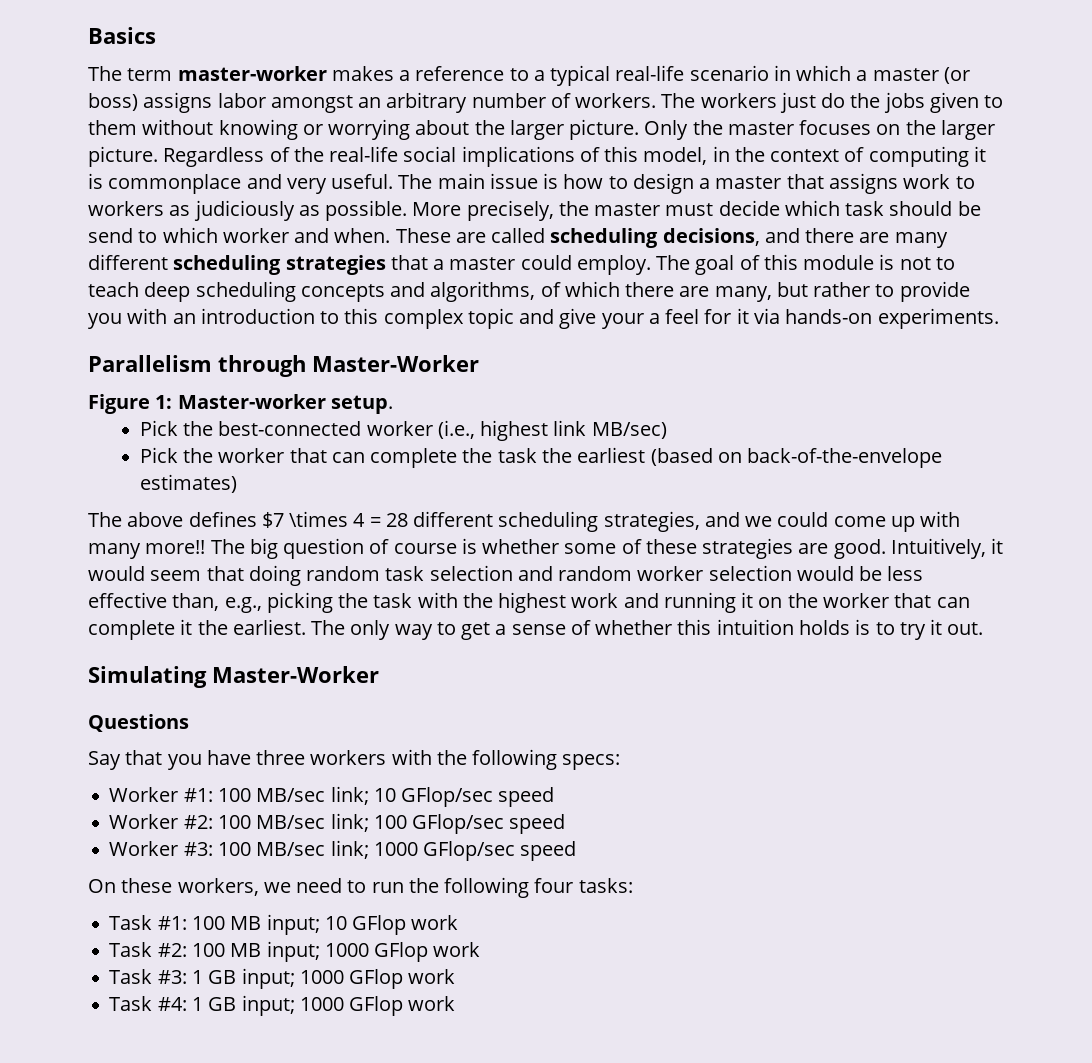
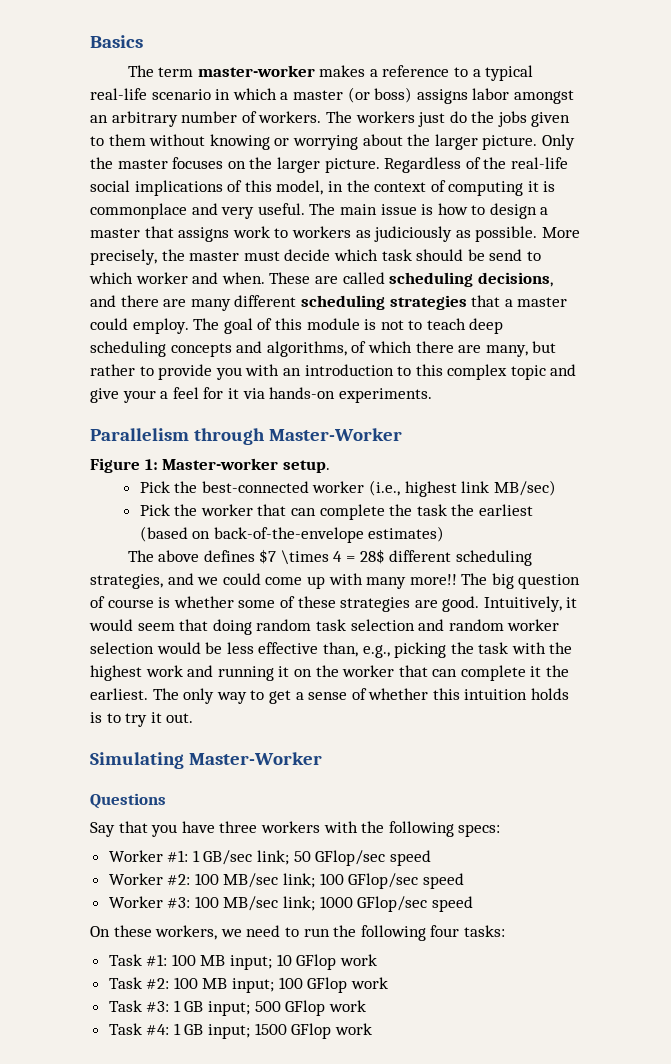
[385,513,408,527] 28 -> [359,549,385,564] 28$
[217,786,396,805] 100 MB/sec link; 10 -> [192,850,311,865] 1 GB/sec link; 50
[324,943,369,957] 1000 -> [278,977,303,989] 100
[299,970,344,984] 1000 -> [254,1001,281,1012] 500
[299,997,344,1011] 1000 -> [254,1023,287,1035] 1500

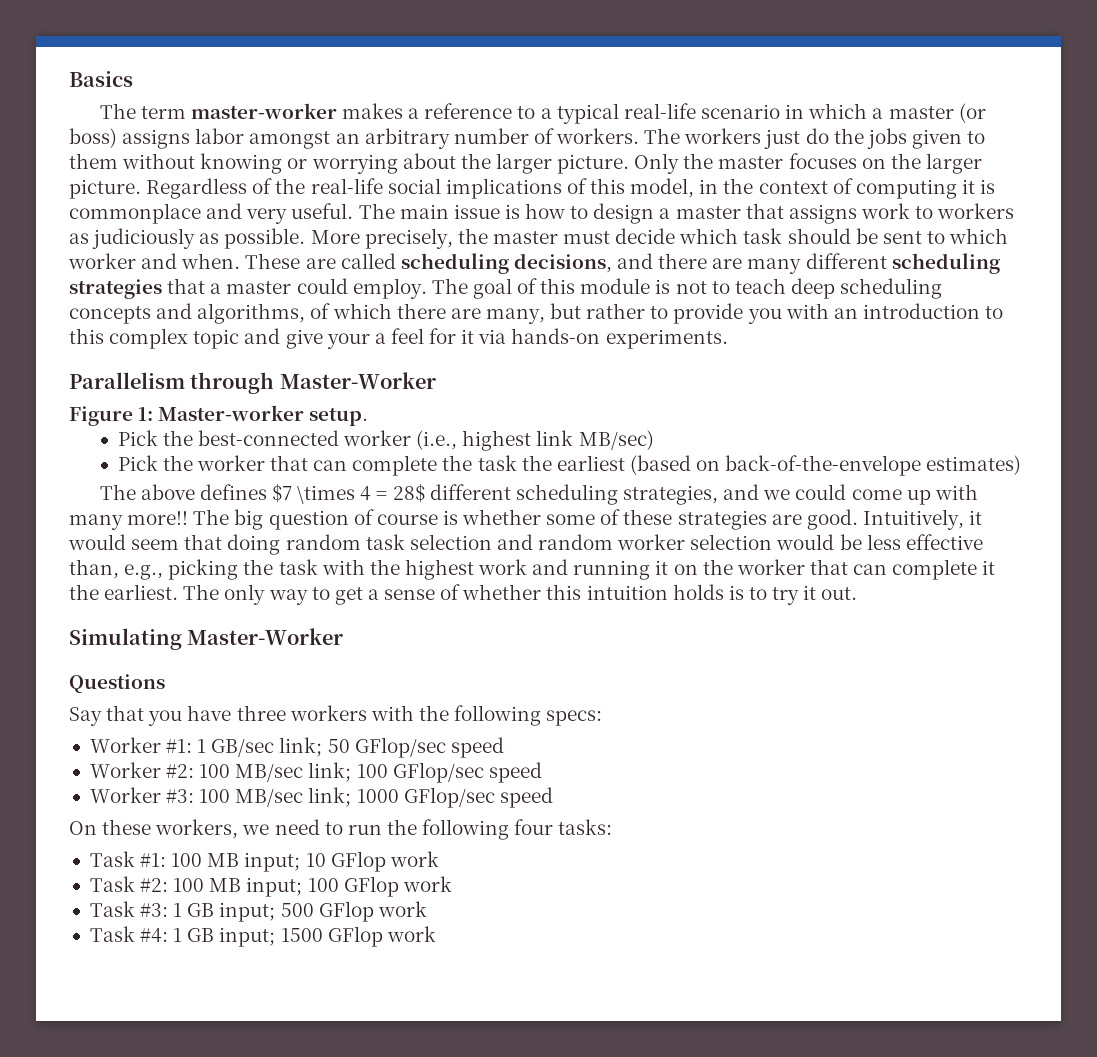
[489,249,523,261] send -> [882,231,922,244] sent

